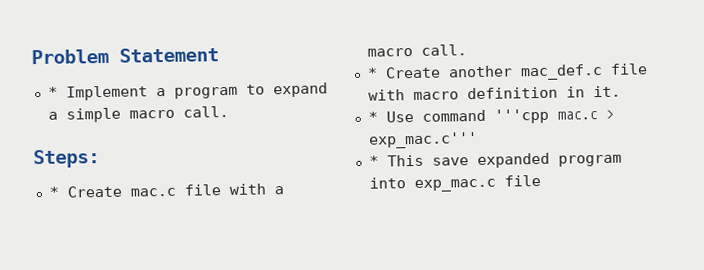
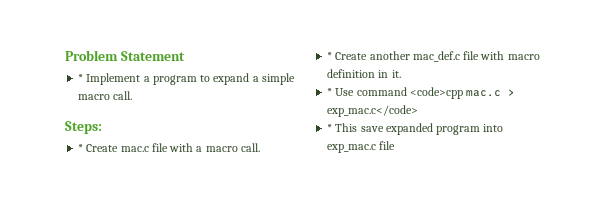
[493,108,549,124] '''cpp -> [409,87,463,99] <code>cpp
[367,131,478,149] exp_mac.c''' -> [327,105,419,117] exp_mac.c</code>

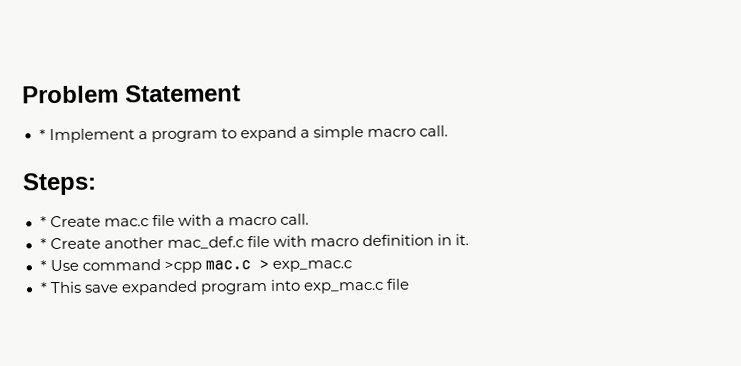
[409,87,463,99] <code>cpp -> [163,260,202,273] >cpp
[327,105,419,117] exp_mac.c</code> -> [271,260,352,272] exp_mac.c

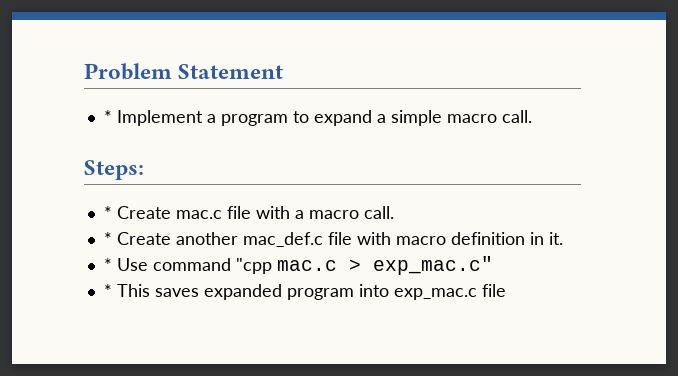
[163,260,202,273] >cpp -> [235,258,272,274] "cpp
[271,260,352,272] exp_mac.c -> [372,256,493,275] exp_mac.c"
[83,284,119,293] save -> [154,288,199,297] saves

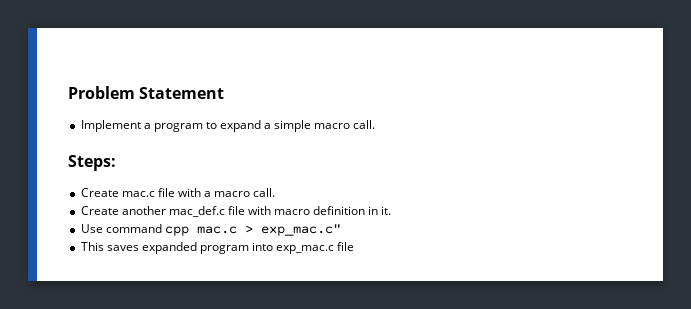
[103,110,112,123] * -> (225, 93) none
[103,206,112,219] * -> (116, 163) none
[103,232,112,245] * -> (276, 192) none
[103,258,112,271] * -> (392, 210) none
[235,258,272,274] "cpp -> [164,226,189,236] cpp
[103,284,112,297] * -> (341, 230) none

